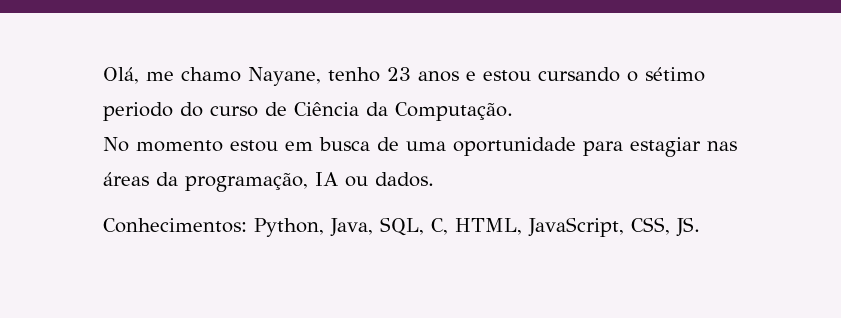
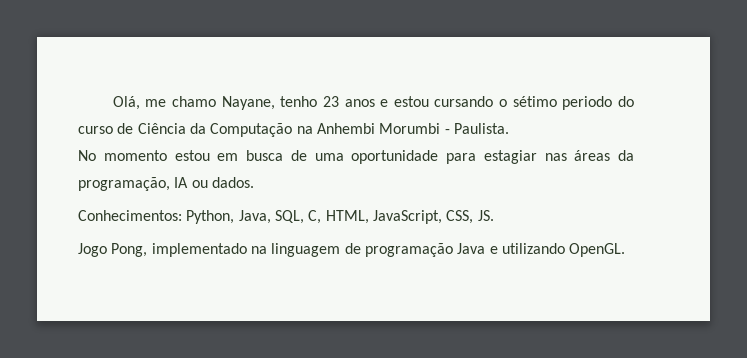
[395,102,513,121] Computação. -> [210,123,509,137] Computação na Anhembi Morumbi - Paulista.
(700, 227) none -> [78,243,626,257] // Jogo Pong, implementado na linguagem de programação Java e utilizando OpenGL.

